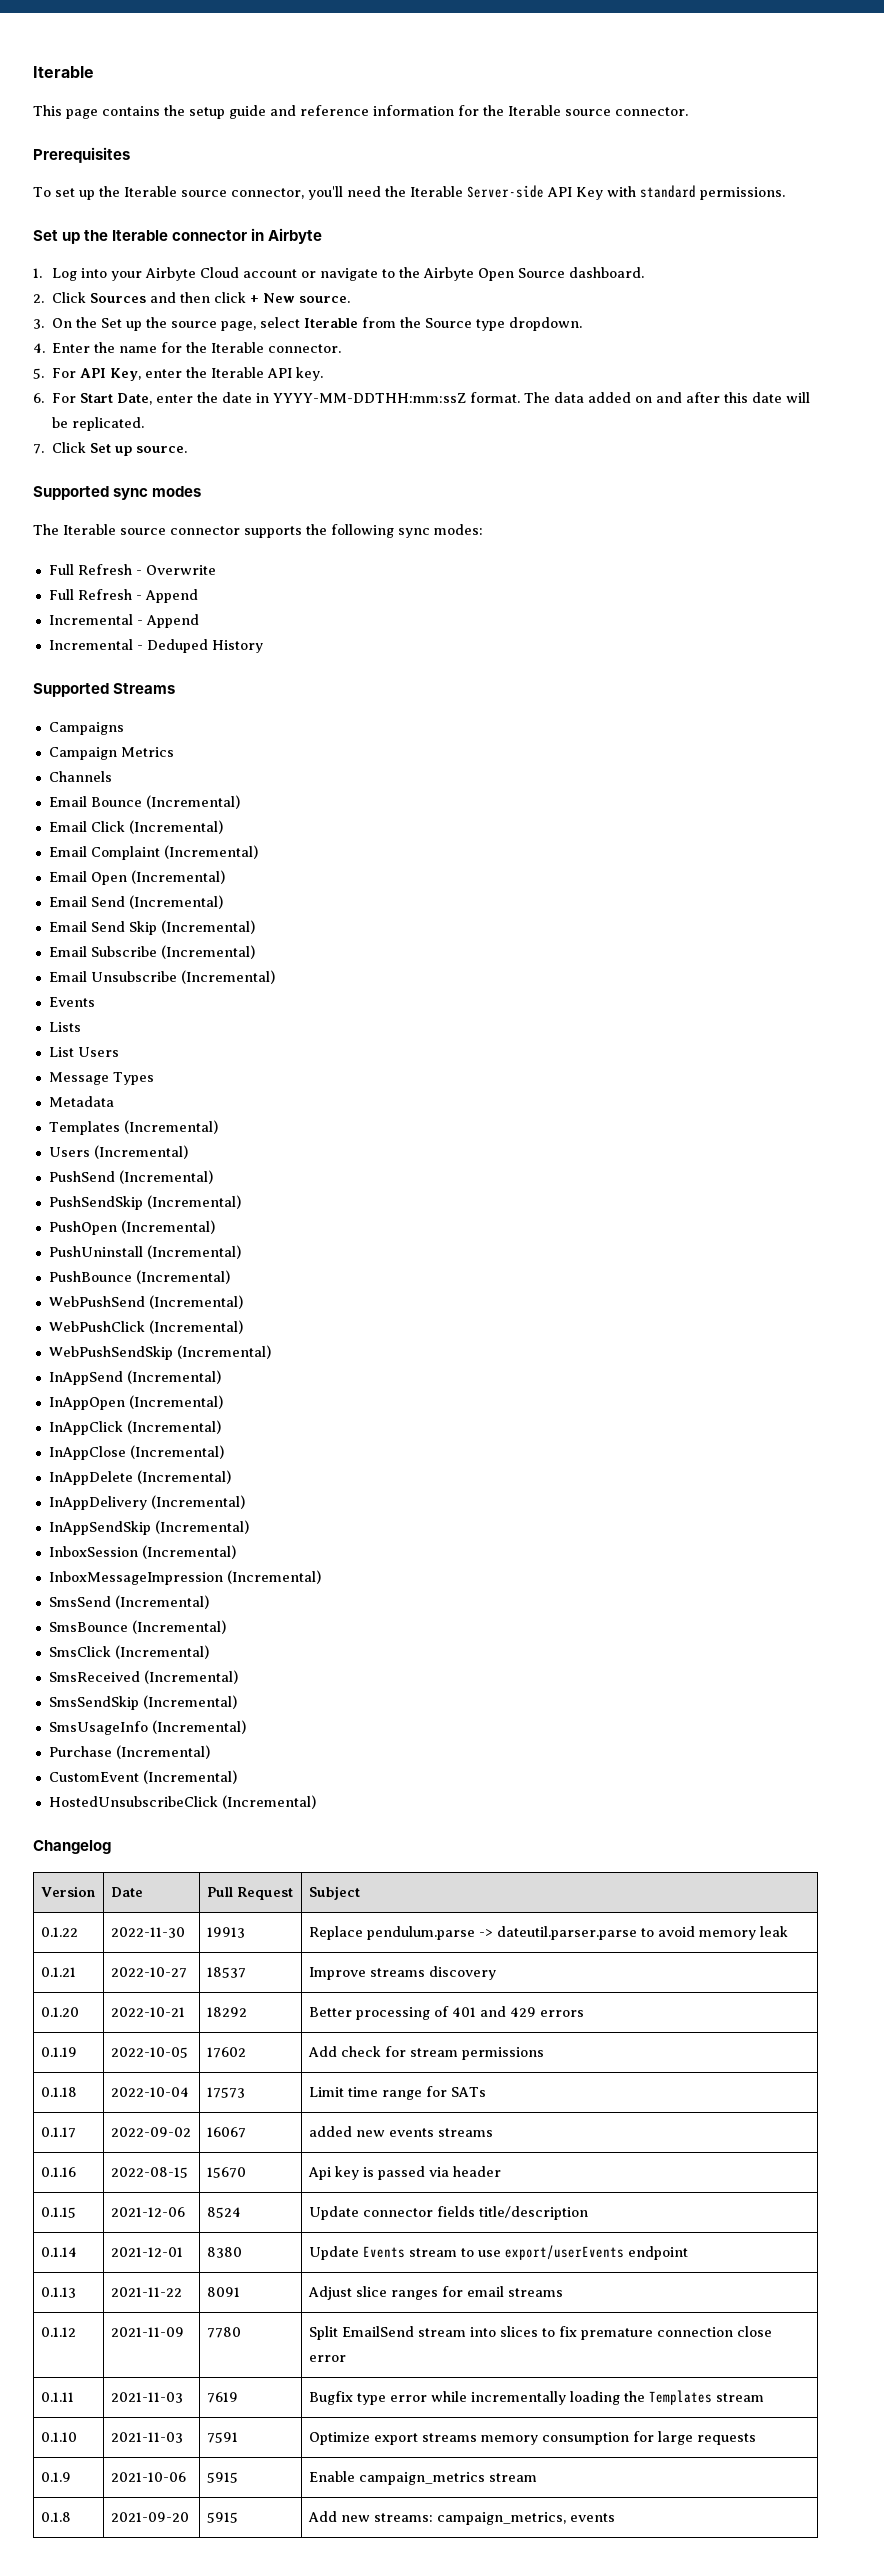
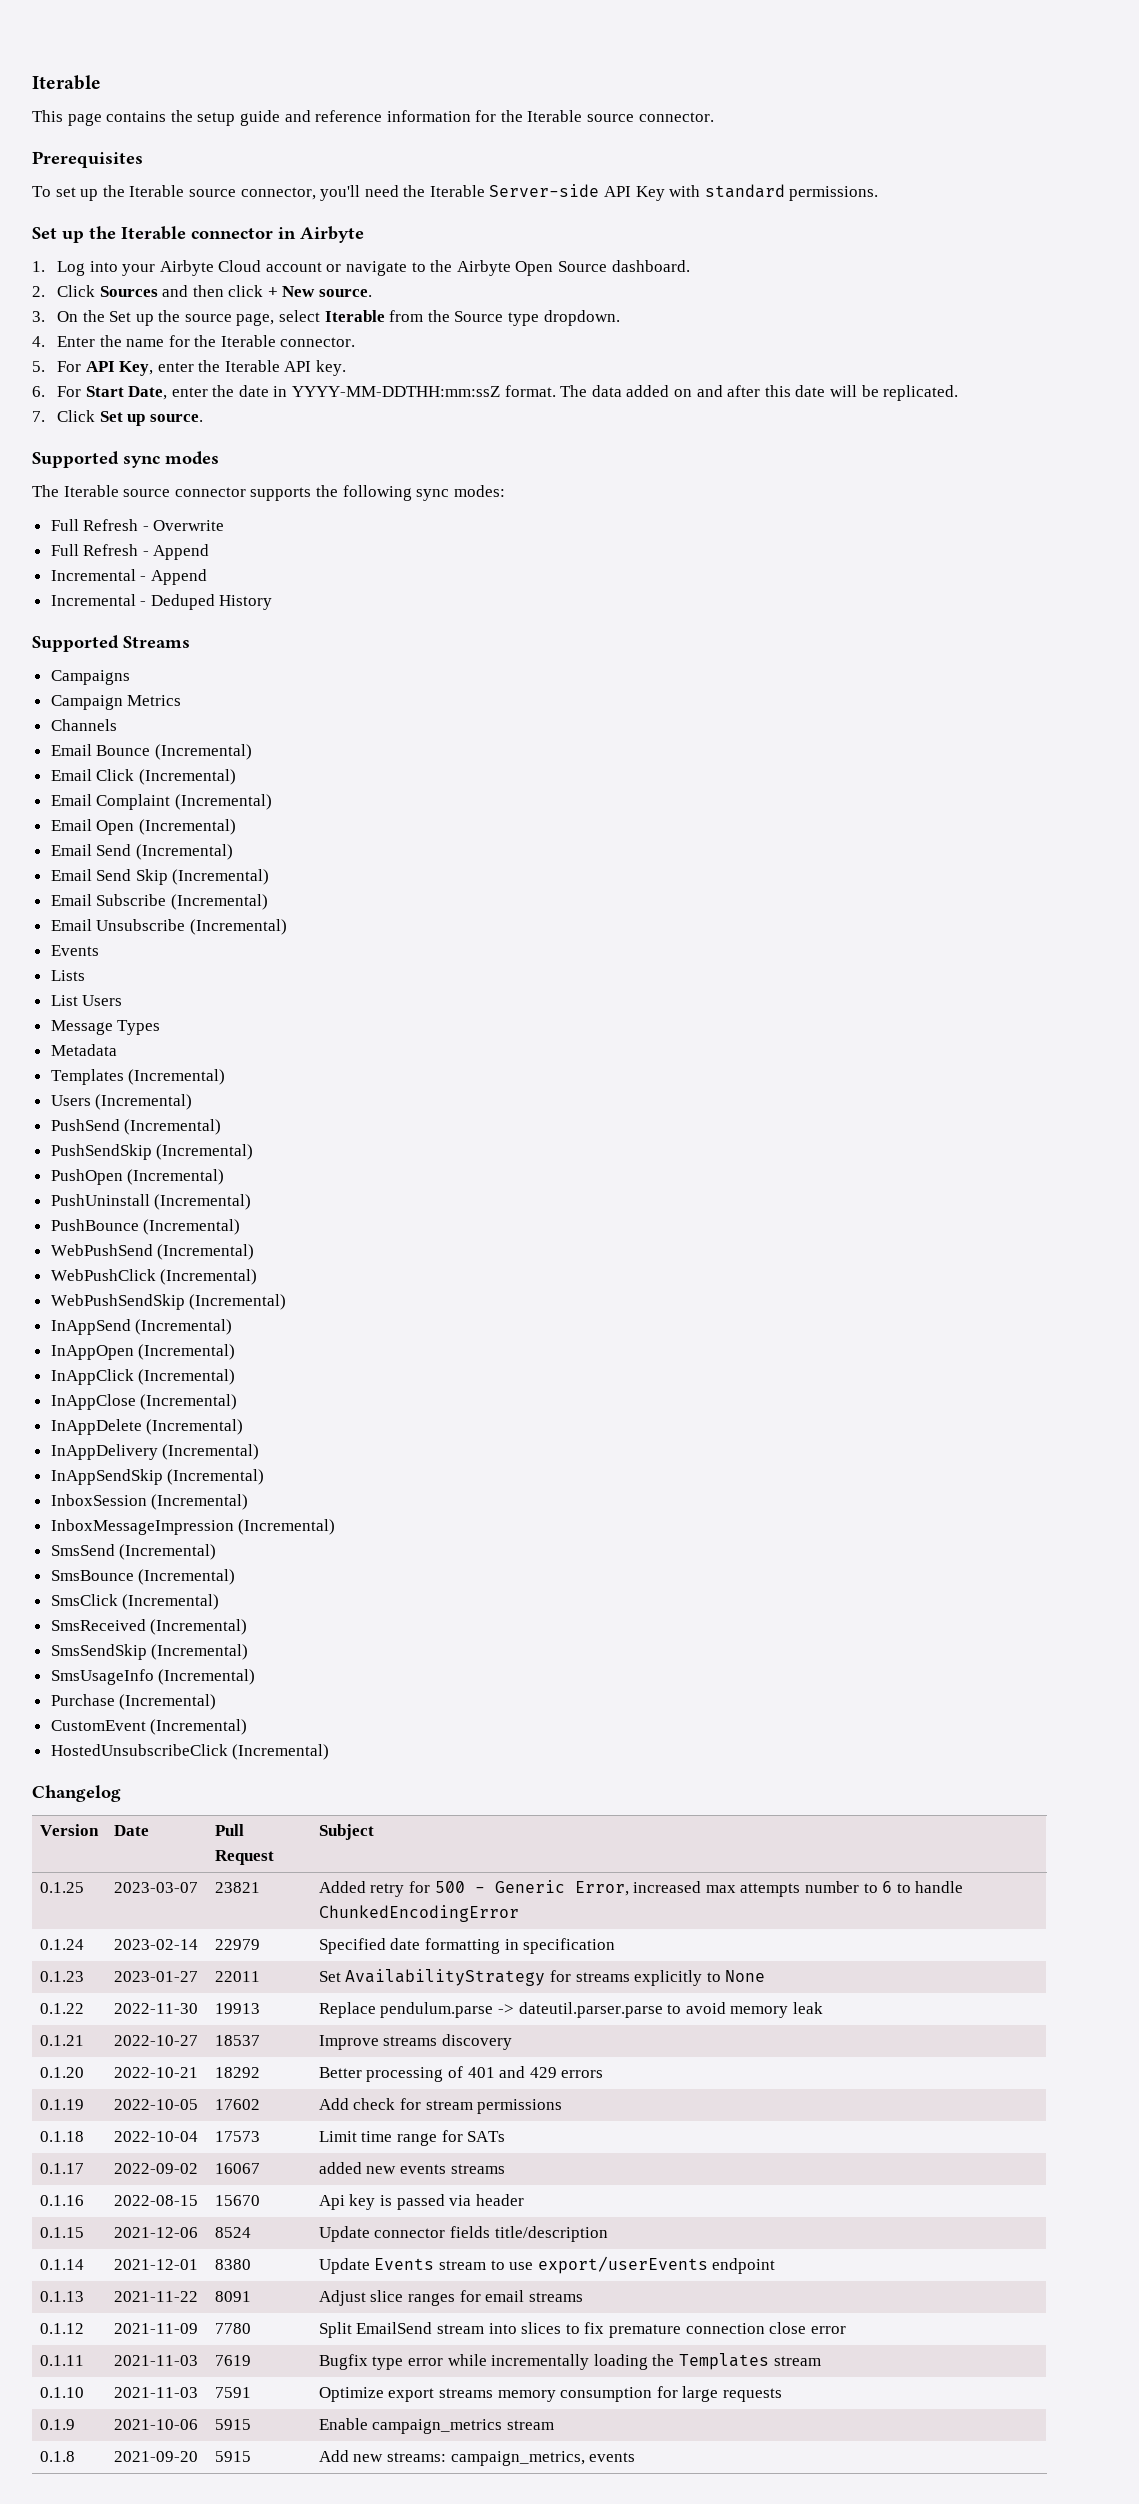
(360, 1893) none -> [39,1882,84,1893] [113,1882,198,1893] [214,1882,260,1893] [318,1880,964,1897] [318,1905,519,1922] [39,1939,84,1950] [113,1939,198,1950] [214,1939,260,1950] [318,1938,616,1954] [39,1971,84,1982] [113,1971,198,1982] [214,1971,260,1982] [318,1969,766,1986] // 0.1.25 | 2023-03-07 | 23821 | Added retry for 500 - Generic Error, increased max attempts number to 6 to handle ChunkedEncodingError // 0.1.24 | 2023-02-14 | 22979 | Specified date formatting in specification // 0.1.23 | 2023-01-27 | 22011 | Set AvailabilityStrategy for streams explicitly to None

